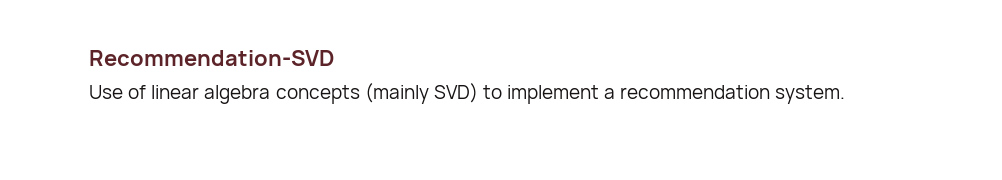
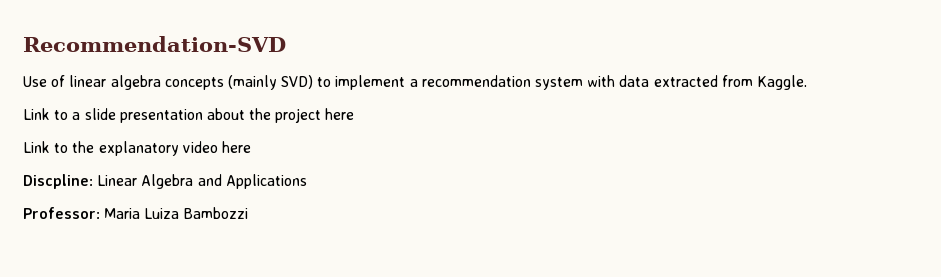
[775,85,846,104] system. -> [535,75,807,90] [23,108,355,123] [23,141,251,156] [23,174,307,189] [23,207,248,219] system with data extracted from Kaggle. // Link to a slide presentation about the project here // Link to the explanatory video here // Discpline: Linear Algebra and Applications // Professor: Maria Luiza Bambozzi

